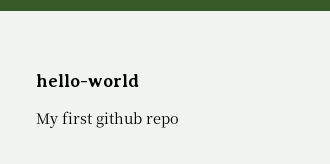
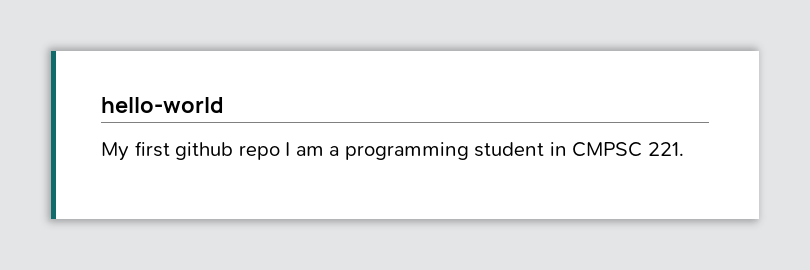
(179, 122) none -> [285,142,684,160] I am a programming student in CMPSC 221.

